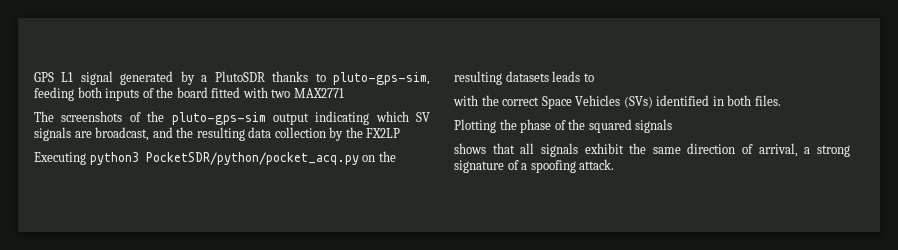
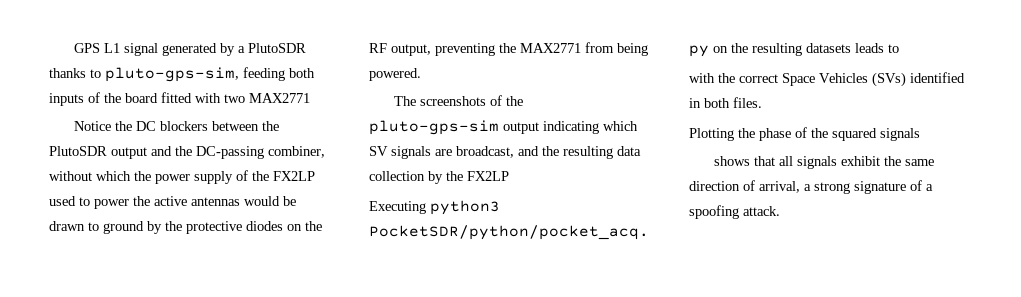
(344, 93) none -> [73,121,279,131] [49,146,325,159] [49,170,315,184] [49,196,296,209] [49,221,322,234] [369,42,648,56] [369,68,421,81] // Notice the DC blockers between the PlutoSDR output and the DC-passing combiner, without which the power supply of the FX2LP used to power the active antennas would be drawn to ground by the protective diodes on the RF output, preventing the MAX2771 from being powered.

